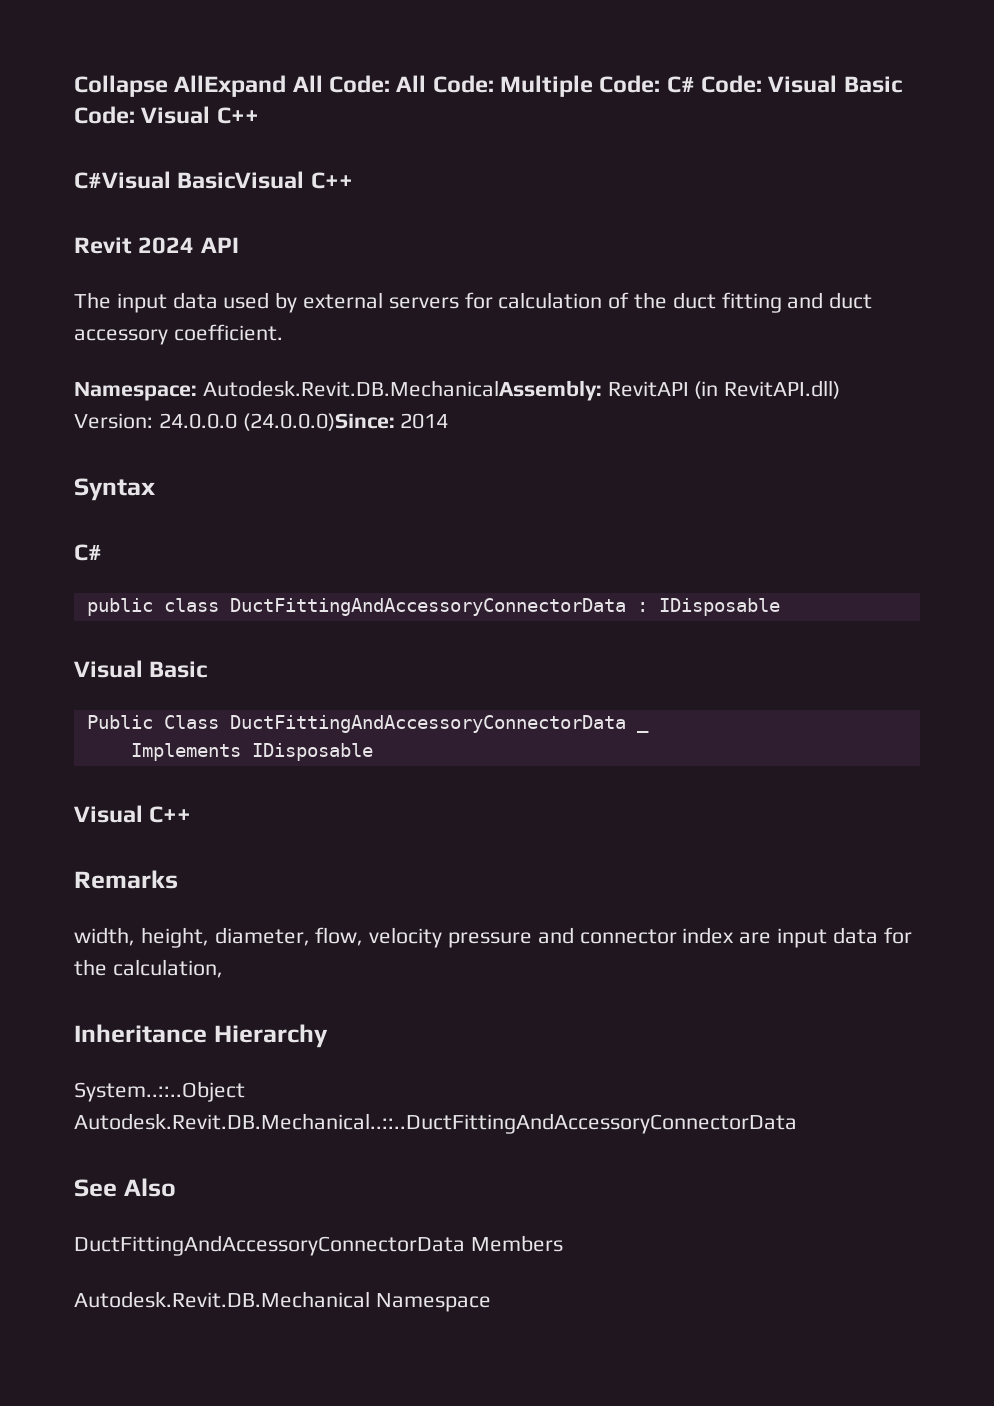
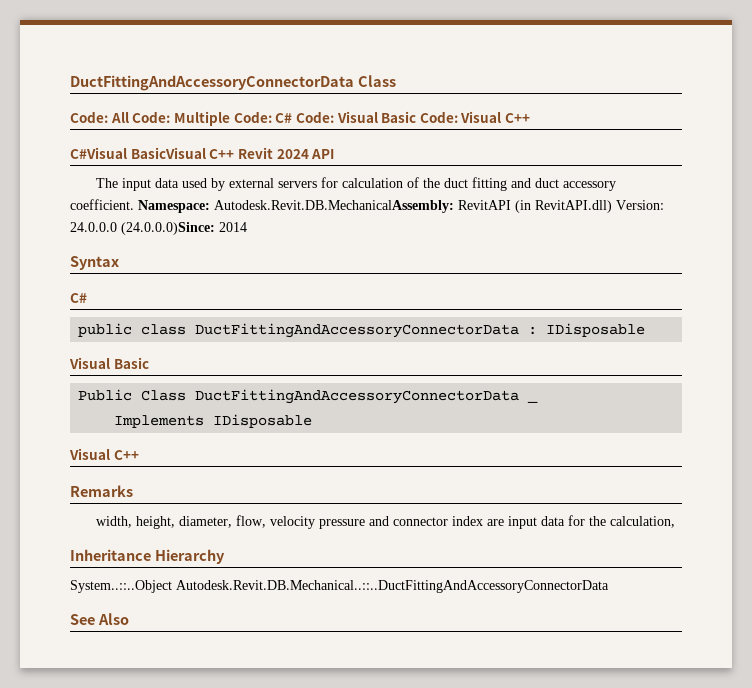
[74,75,323,97] Collapse AllExpand All -> [70,75,396,91] DuctFittingAndAccessoryConnectorData Class //
(353, 180) // -> (235, 154) none
(283, 332) // -> (134, 204) none
[74,1235,563,1256] [74,1291,491,1312] // DuctFittingAndAccessoryConnectorData Members // Autodesk.Revit.DB.Mechanical Namespace -> (129, 619) none

